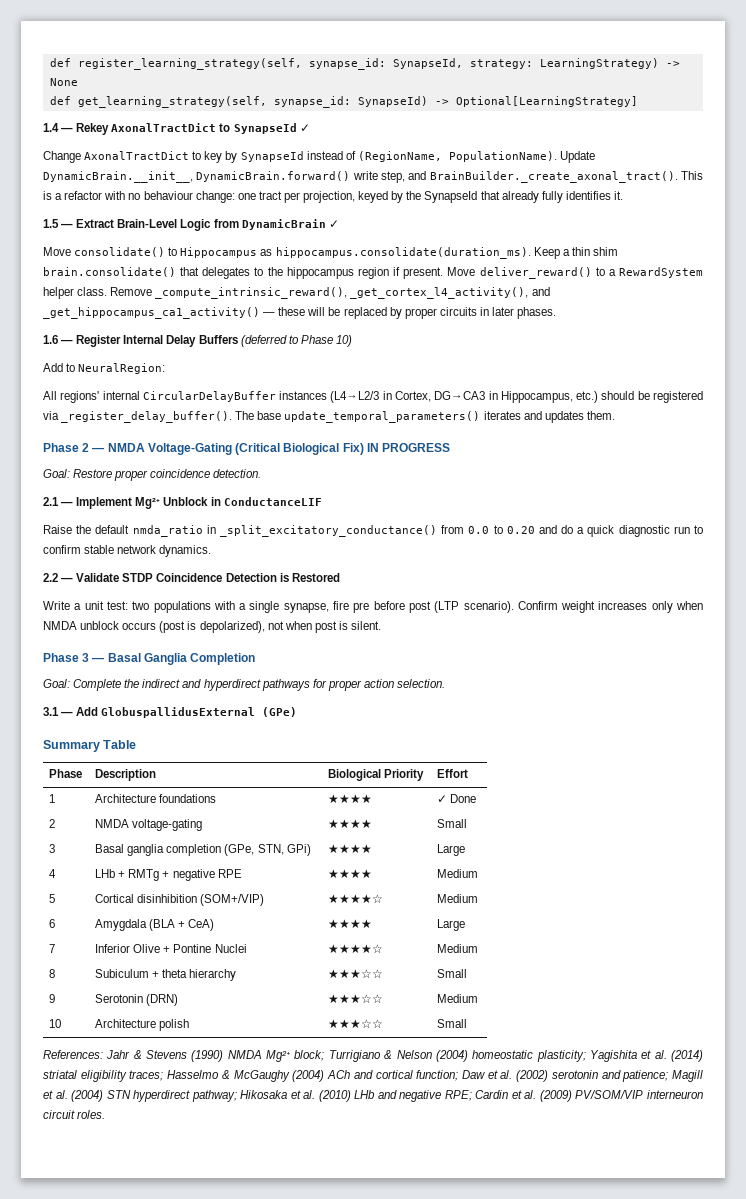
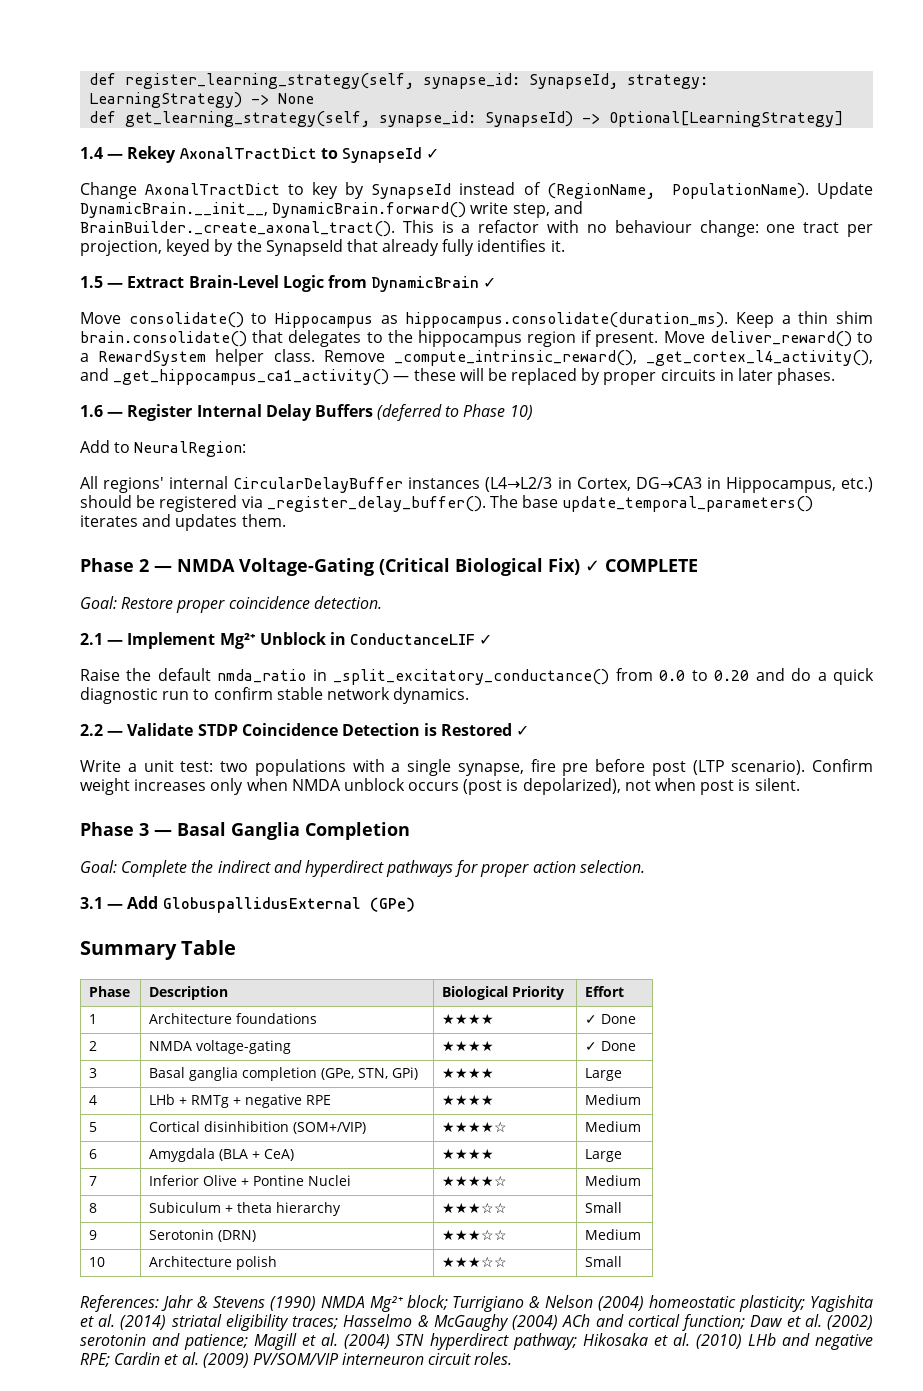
[366,443,451,452] IN PROGRESS -> [585,559,698,572] ✓ COMPLETE
(322, 501) none -> [479,634,493,645] ✓
(340, 577) none -> [516,725,530,736] ✓
[437,819,468,828] Small -> [585,1041,637,1051] ✓ Done

